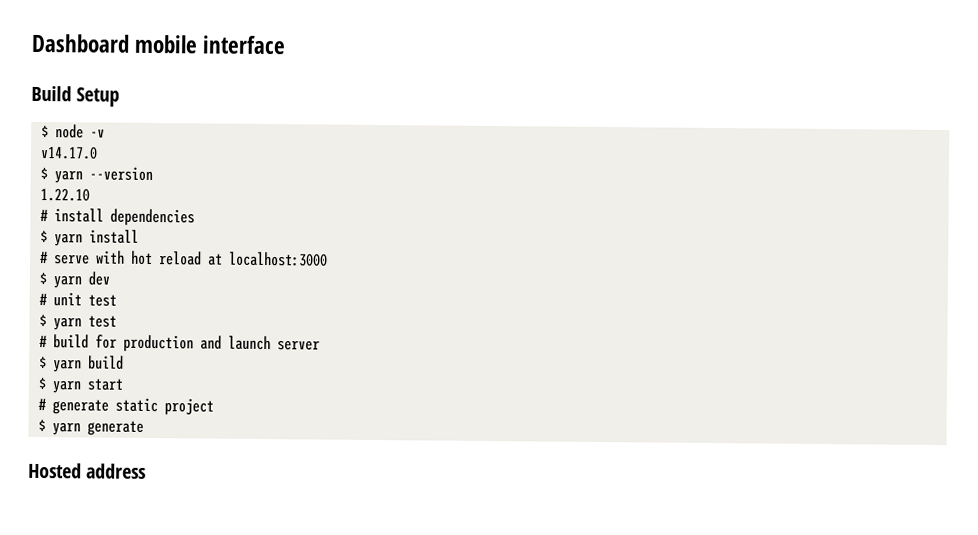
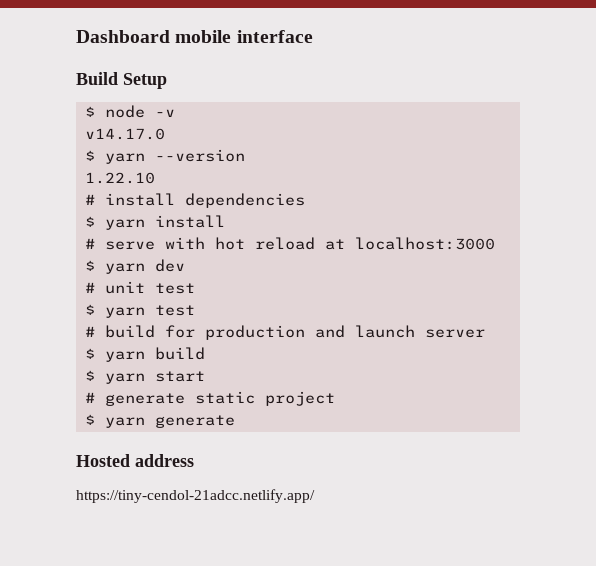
(147, 471) none -> [76,489,315,503] // https://tiny-cendol-21adcc.netlify.app/

